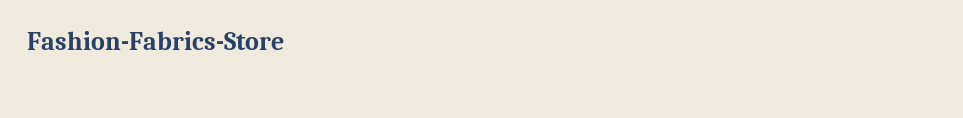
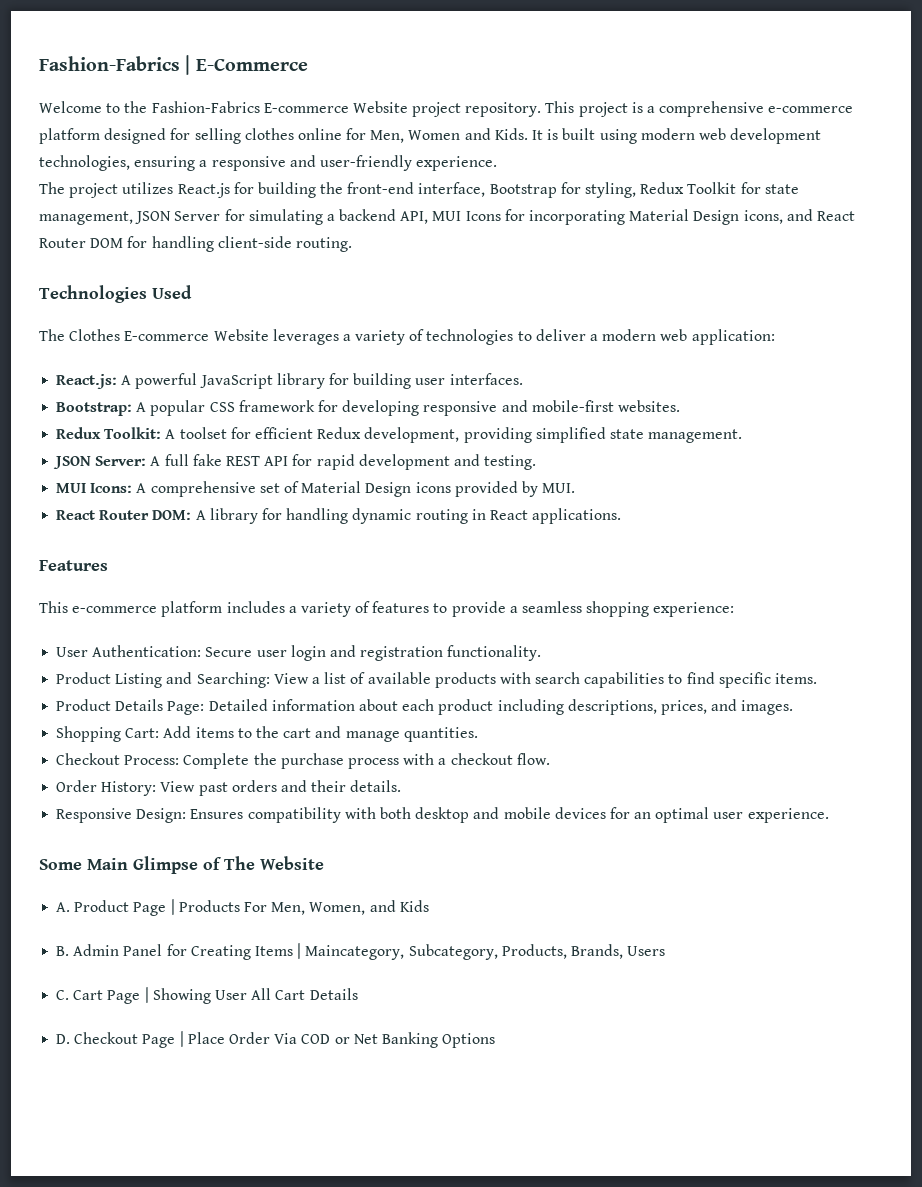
[27,31,284,50] Fashion-Fabrics-Store -> [39,55,308,75] [39,101,854,117] [39,128,822,144] [39,155,498,171] [39,182,799,198] [39,209,855,225] [39,236,352,252] [39,285,192,303] [39,329,775,345] [56,373,523,389] [56,400,680,416] [56,427,743,443] [53,454,537,470] [56,481,576,497] [56,508,622,524] [39,560,108,571] [39,601,735,617] [56,645,542,661] [56,672,818,688] [56,699,794,715] [56,726,478,742] [56,753,550,769] [56,780,402,796] [56,807,829,823] [39,856,324,874] [56,899,429,916] [56,943,666,960] [56,987,358,1004] [56,1031,496,1048] Fashion-Fabrics | E-Commerce // Welcome to the Fashion-Fabrics E-commerce Website project repository. This project is a comprehensive e-commerce platform designed for selling clothes online for Men, Women and Kids. It is built using modern web development technologies, ensuring a responsive and user-friendly experience. // The project utilizes React.js for building the front-end interface, Bootstrap for styling, Redux Toolkit for state management, JSON Server for simulating a backend API, MUI Icons for incorporating Material Design icons, and React Router DOM for handling client-side routing. // Technologies Used // The Clothes E-commerce Website leverages a variety of technologies to deliver a modern web application: // React.js: A powerful JavaScript library for building user interfaces. // Bootstrap: A popular CSS framework for developing responsive and mobile-first websites. // Redux Toolkit: A toolset for efficient Redux development, providing simplified state management. // JSON Server: A full fake REST API for rapid development and testing. // MUI Icons: A comprehensive set of Material Design icons provided by MUI. // React Router DOM: A library for handling dynamic routing in React applications. // Features // This e-commerce platform includes a variety of features to provide a seamless shopping experience: // User Authentication: Secure user login and registration functionality. // Product Listing and Searching: View a list of available products with search capabilities to find specific items. // Product Details Page: Detailed information about each product including descriptions, prices, and images. // Shopping Cart: Add items to the cart and manage quantities. // Checkout Process: Complete the purchase process with a checkout flow. // Order History: View past orders and their details. // Responsive Design: Ensures compatibility with both desktop and mobile devices for an optimal user experience. // Some Main Glimpse of The Website // A. Product Page | Products For Men, Women, and Kids // B. Admin Panel for Creating Items | Maincategory, Subcategory, Products, Brands, Users // C. Cart Page | Showing User All Cart Details // D. Checkout Page | Place Order Via COD or Net Banking Options

